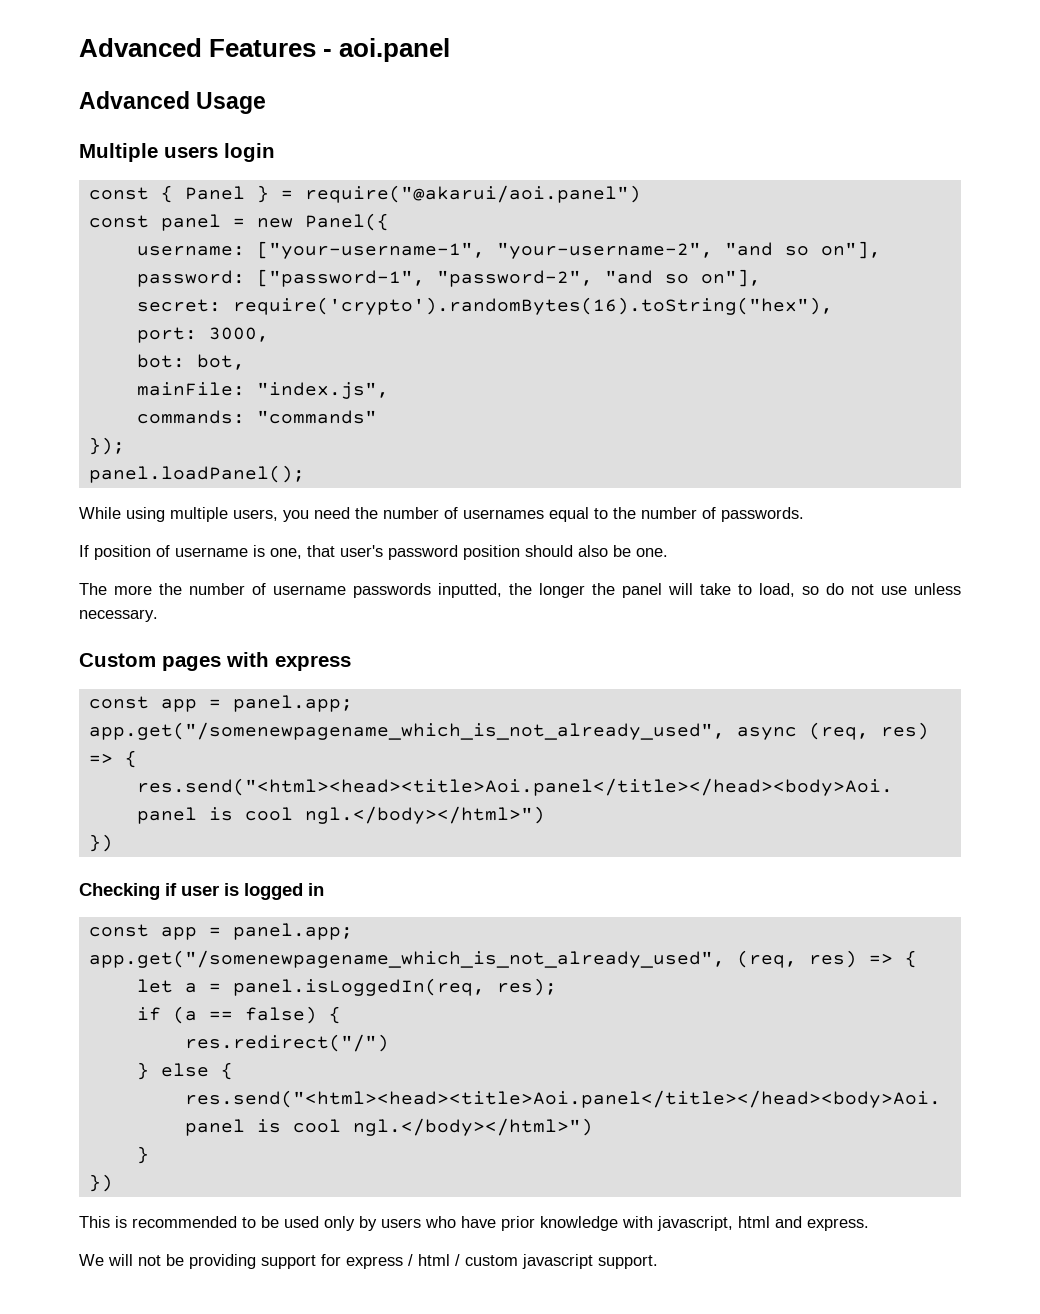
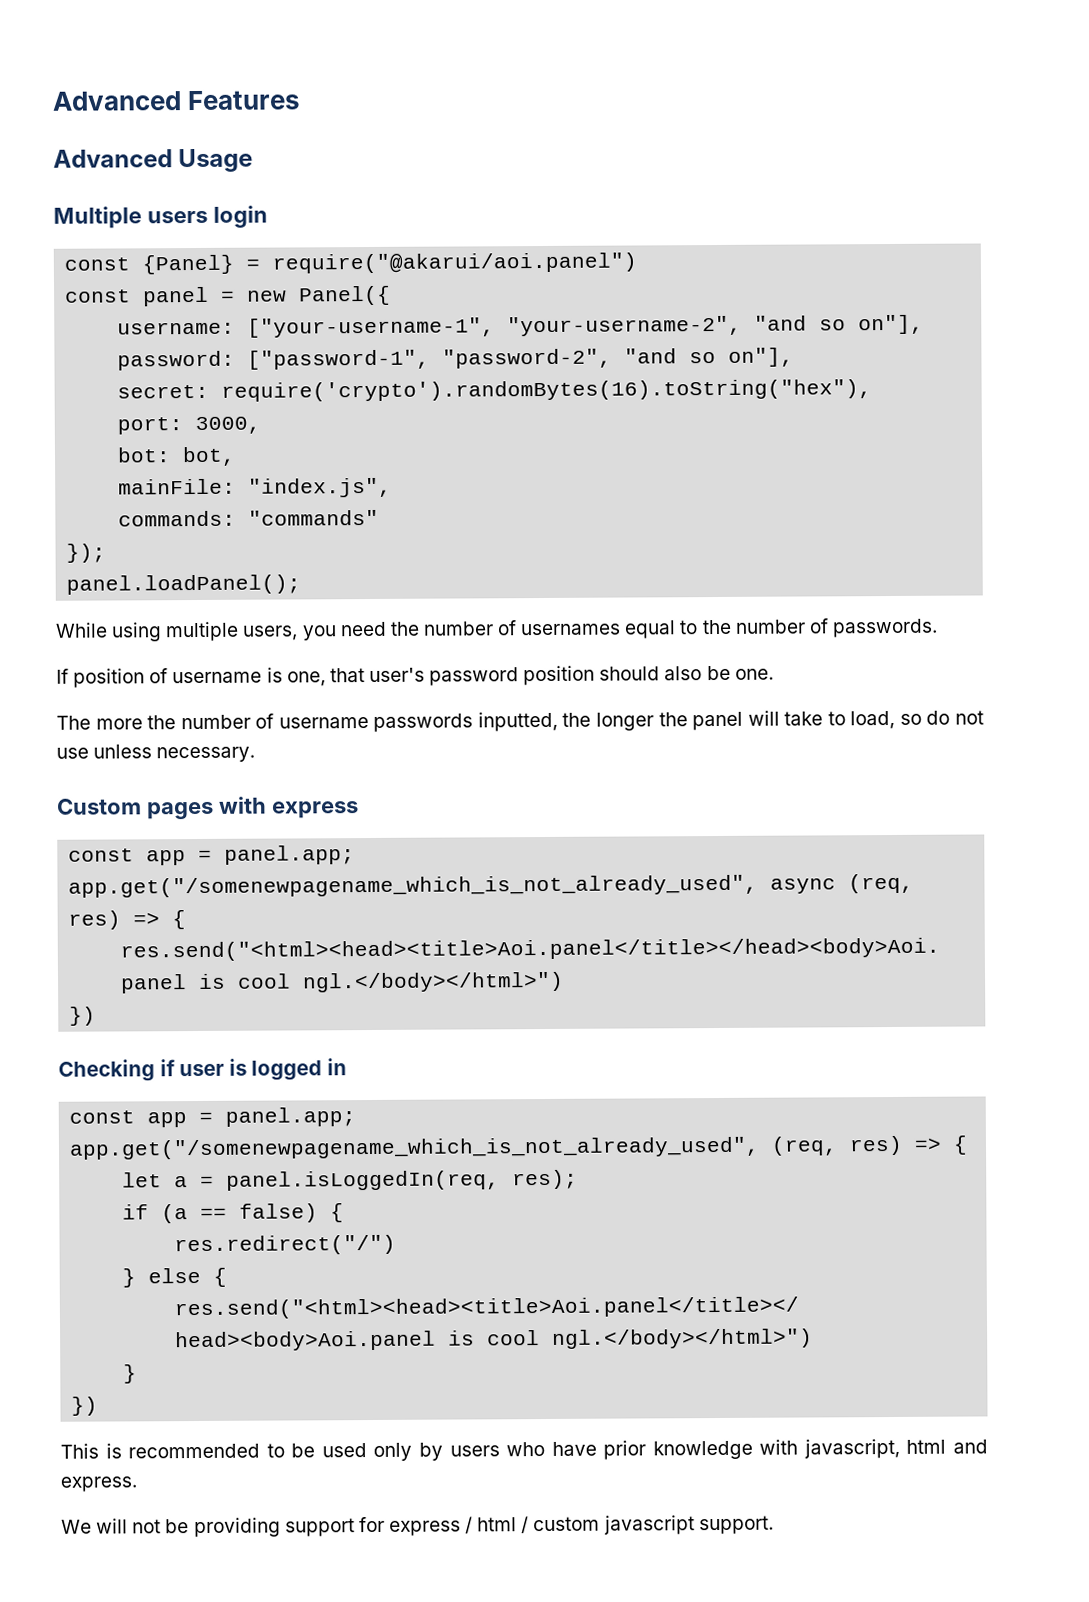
[323,38,451,62] - aoi.panel -> (302, 100) none
[160,185,269,203] { Panel } -> [142,254,235,275] {Panel}

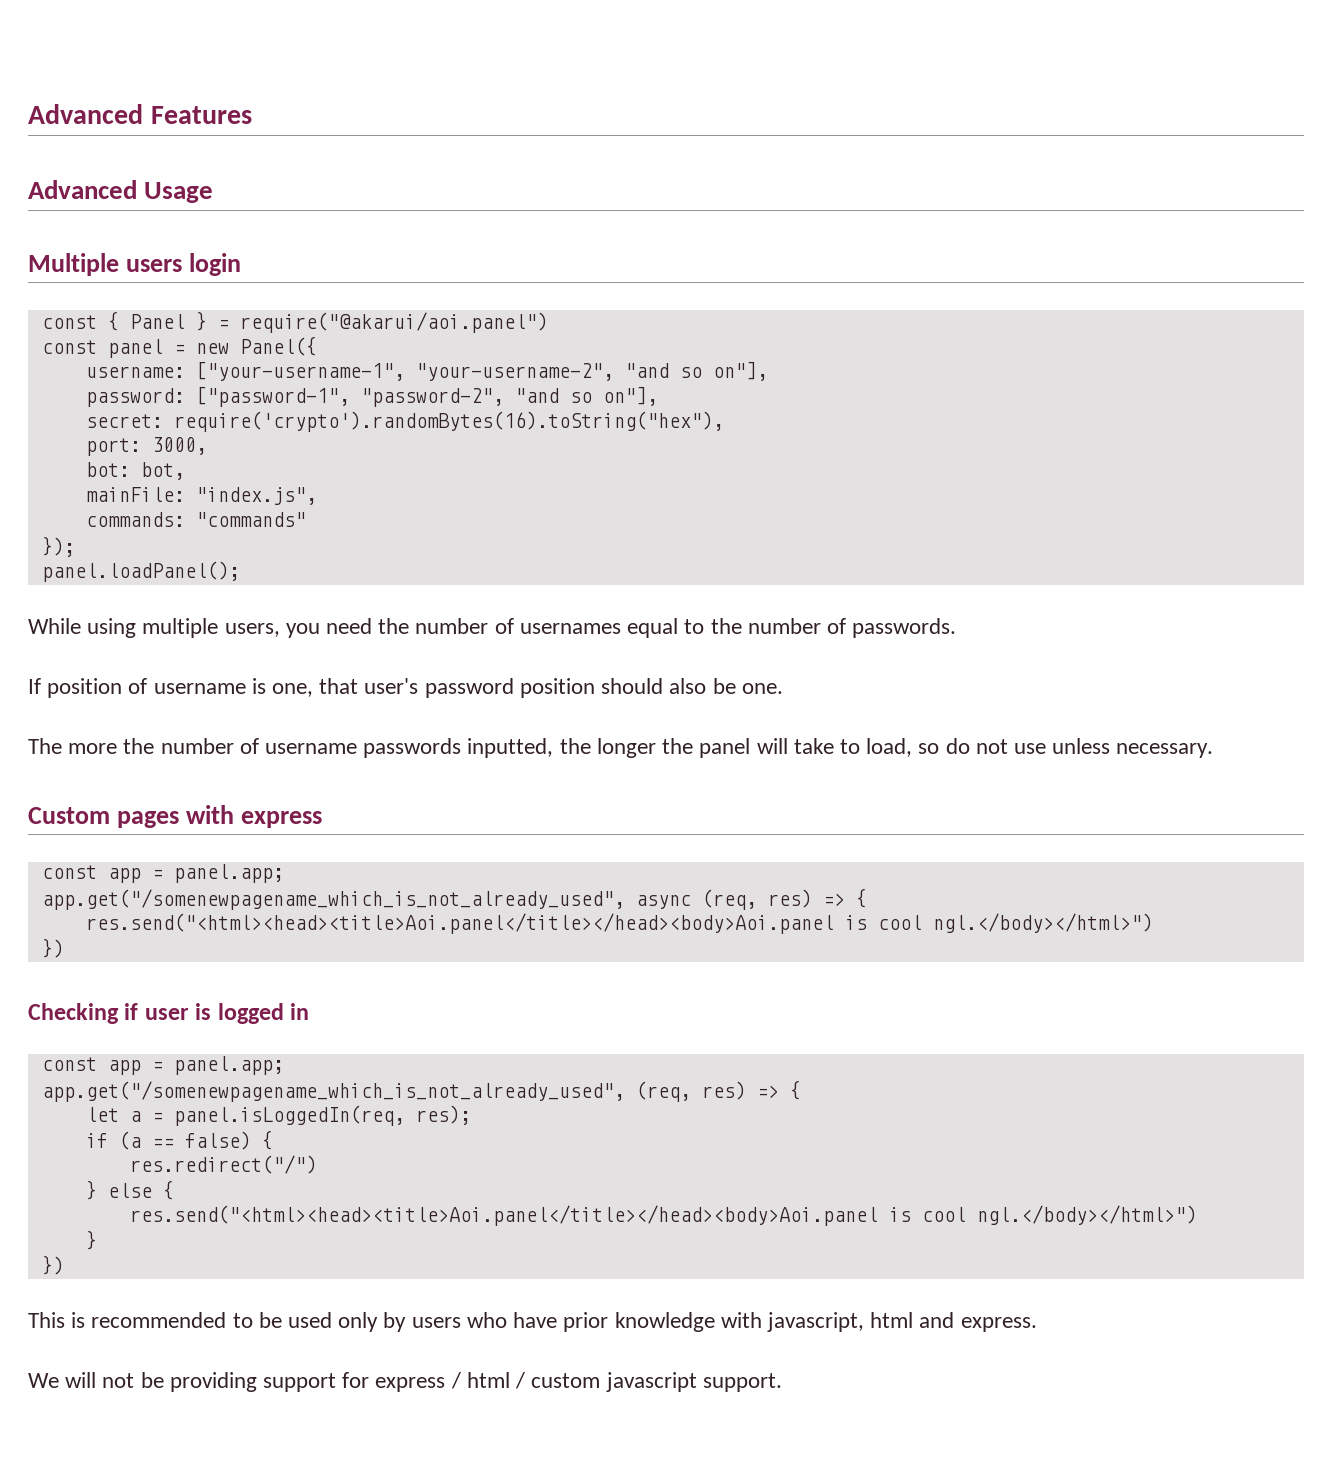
[142,254,235,275] {Panel} -> [107,311,207,331] { Panel }

